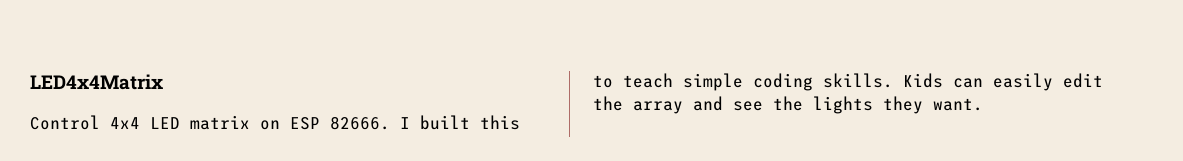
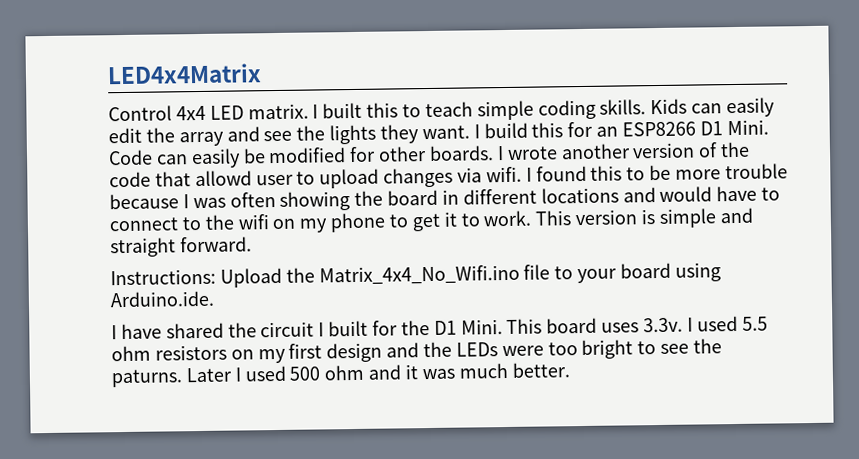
[190,115,390,130] matrix on ESP 82666. -> [247,103,309,120] matrix.
(983, 104) none -> [473,119,769,139] [108,141,751,169] [109,163,788,189] [109,185,781,211] [109,207,753,233] [110,236,252,258] [110,262,721,288] [110,290,214,308] [111,315,768,340] [111,338,723,364] [111,362,570,388] I build this for an ESP8266 D1 Mini. Code can easily be modified for other boards. I wrote another version of the code that allowd user to upload changes via wifi. I found this to be more trouble because I was often showing the board in different locations and would have to connect to the wifi on my phone to get it to work. This version is simple and straight forward. // Instructions: Upload the Matrix_4x4_No_Wifi.ino file to your board using Arduino.ide. // I have shared the circuit I built for the D1 Mini. This board uses 3.3v. I used 5.5 ohm resistors on my first design and the LEDs were too bright to see the paturns. Later I used 500 ohm and it was much better.

